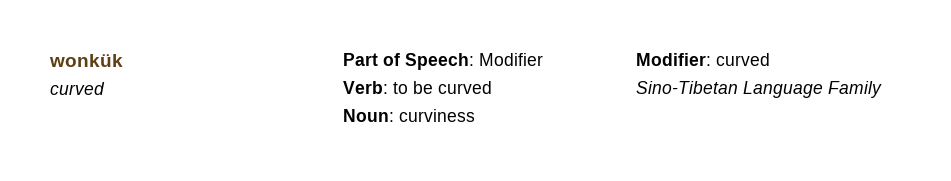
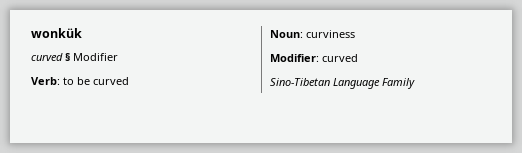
[343,53,474,70] // Part of Speech: -> [65,53,70,61] §

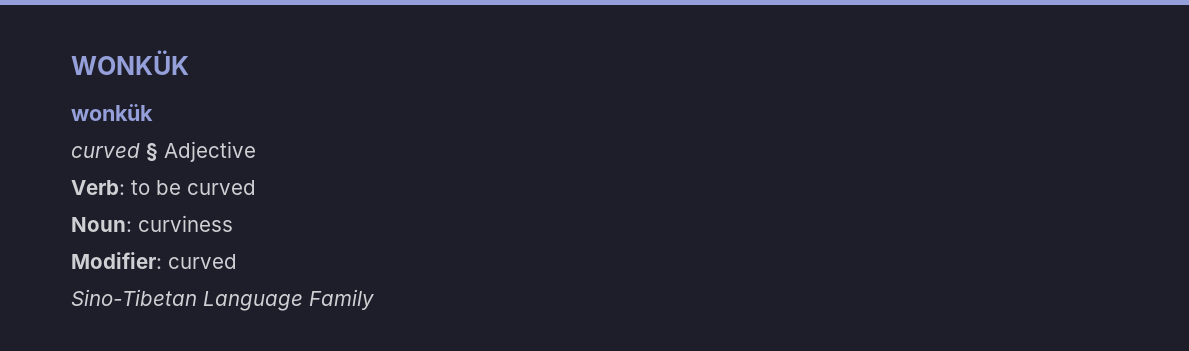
(31, 33) none -> [71,50,189,75] WONKÜK //
[73,53,118,61] Modifier -> [164,141,256,162] Adjective

